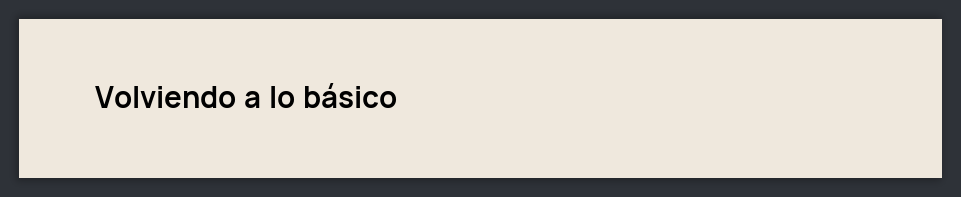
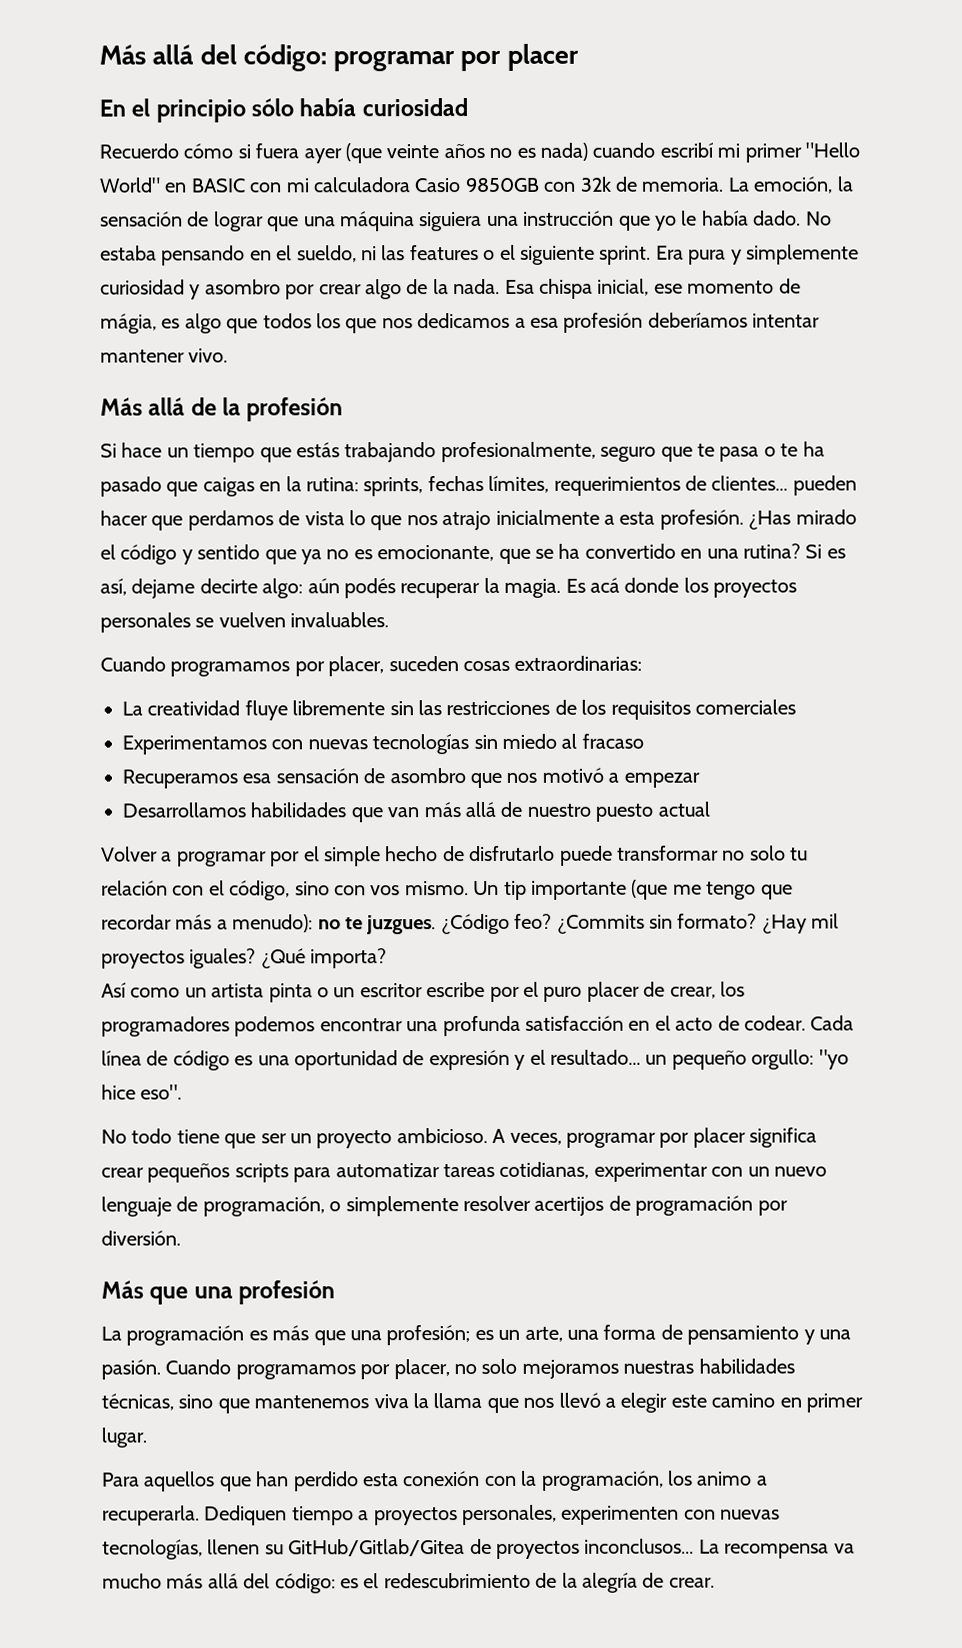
[95,83,397,108] Volviendo a lo básico -> [99,43,579,72] [99,98,468,123] [99,142,860,164] [99,176,854,194] [100,210,832,232] [100,244,859,266] [100,278,801,300] [100,312,821,334] [100,348,229,363] [100,397,344,422] [100,441,825,463] [100,475,857,497] [100,509,857,531] [100,543,846,565] [100,577,798,599] [100,612,390,633] [100,655,643,677] [122,699,796,721] [122,733,644,755] [122,767,700,789] [122,801,710,823] [101,845,809,867] [101,879,793,901] [101,913,840,935] [101,948,388,969] [101,981,745,1003] [101,1015,855,1037] [101,1049,849,1071] [101,1084,183,1100] [101,1127,818,1149] [101,1161,827,1183] [101,1195,788,1217] [101,1230,181,1246] [101,1280,336,1305] [101,1324,851,1346] [101,1358,795,1380] [101,1392,863,1414] [101,1427,147,1448] [102,1470,768,1492] [102,1504,781,1526] [102,1538,855,1560] [102,1572,715,1594] Más allá del código: programar por placer // En el principio sólo había curiosidad // Recuerdo cómo si fuera ayer (que veinte años no es nada) cuando escribí mi primer "Hello World" en BASIC con mi calculadora Casio 9850GB con 32k de memoria. La emoción, la sensación de lograr que una máquina siguiera una instrucción que yo le había dado. No estaba pensando en el sueldo, ni las features o el siguiente sprint. Era pura y simplemente curiosidad y asombro por crear algo de la nada. Esa chispa inicial, ese momento de mágia, es algo que todos los que nos dedicamos a esa profesión deberíamos intentar mantener vivo. // Más allá de la profesión // Si hace un tiempo que estás trabajando profesionalmente, seguro que te pasa o te ha pasado que caigas en la rutina: sprints, fechas límites, requerimientos de clientes... pueden hacer que perdamos de vista lo que nos atrajo inicialmente a esta profesión. ¿Has mirado el código y sentido que ya no es emocionante, que se ha convertido en una rutina? Si es así, dejame decirte algo: aún podés recuperar la magia. Es acá donde los proyectos personales se vuelven invaluables. // Cuando programamos por placer, suceden cosas extraordinarias: // La creatividad fluye libremente sin las restricciones de los requisitos comerciales // Experimentamos con nuevas tecnologías sin miedo al fracaso // Recuperamos esa sensación de asombro que nos motivó a empezar // Desarrollamos habilidades que van más allá de nuestro puesto actual // Volver a programar por el simple hecho de disfrutarlo puede transformar no solo tu relación con el código, sino con vos mismo. Un tip importante (que me tengo que recordar más a menudo): no te juzgues. ¿Código feo? ¿Commits sin formato? ¿Hay mil proyectos iguales? ¿Qué importa? // Así como un artista pinta o un escritor escribe por el puro placer de crear, los programadores podemos encontrar una profunda satisfacción en el acto de codear. Cada línea de código es una oportunidad de expresión y el resultado... un pequeño orgullo: "yo hice eso". // No todo tiene que ser un proyecto ambicioso. A veces, programar por placer significa crear pequeños scripts para automatizar tareas cotidianas, experimentar con un nuevo lenguaje de programación, o simplemente resolver acertijos de programación por diversión. // Más que una profesión // La programación es más que una profesión; es un arte, una forma de pensamiento y una pasión. Cuando programamos por placer, no solo mejoramos nuestras habilidades técnicas, sino que mantenemos viva la llama que nos llevó a elegir este camino en primer lugar. // Para aquellos que han perdido esta conexión con la programación, los animo a recuperarla. Dediquen tiempo a proyectos personales, experimenten con nuevas tecnologías, llenen su GitHub/Gitlab/Gitea de proyectos inconclusos... La recompensa va mucho más allá del código: es el redescubrimiento de la alegría de crear.

